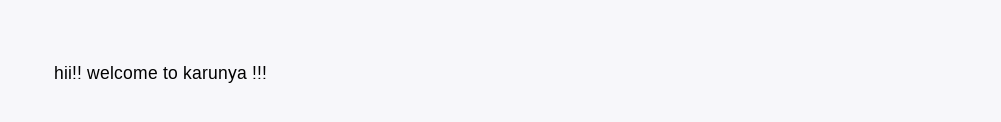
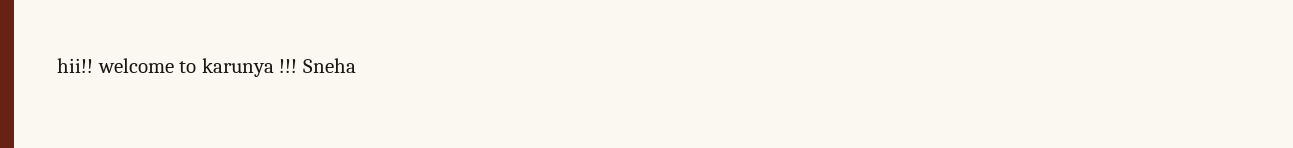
(267, 72) none -> [302,58,356,73] Sneha

